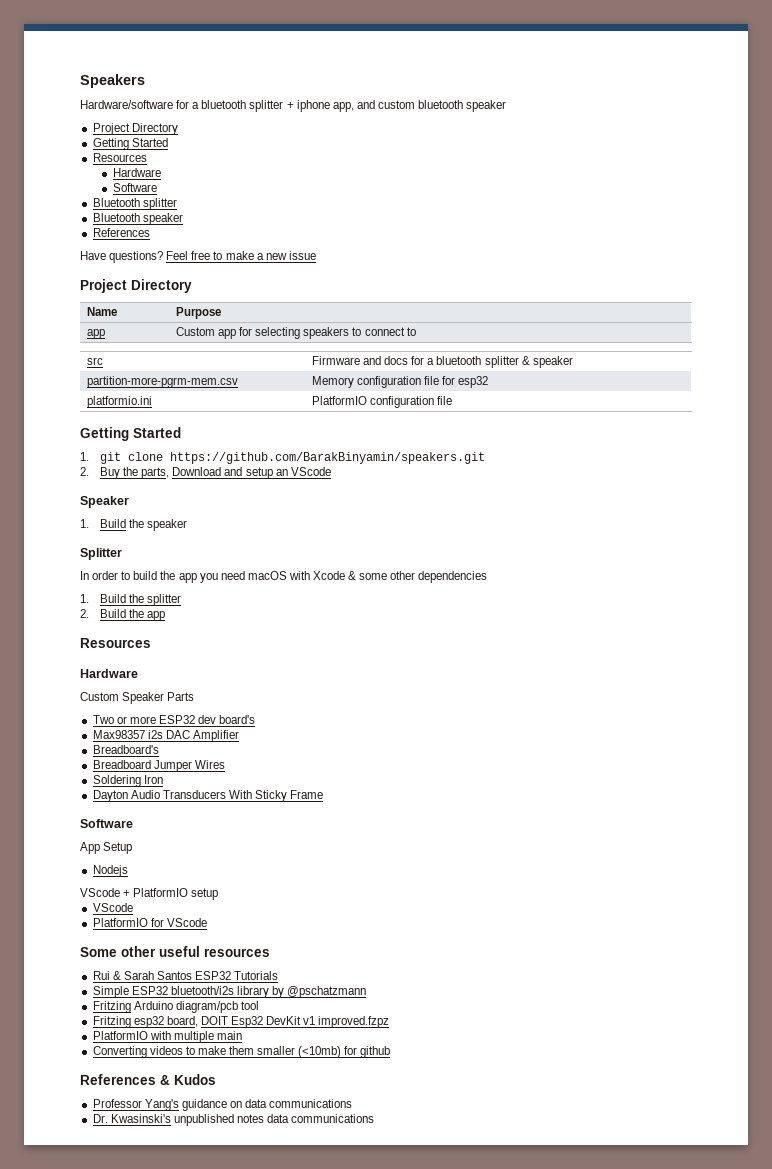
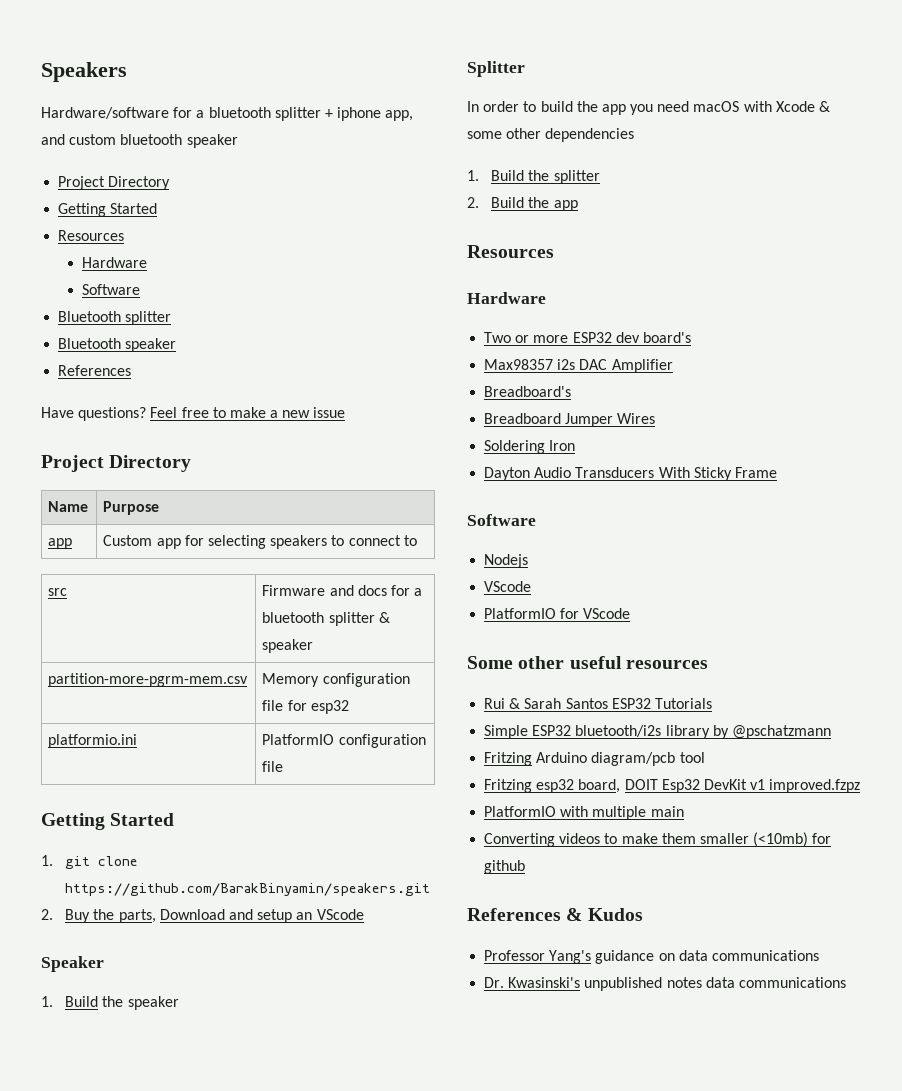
[80,692,195,704] // Custom Speaker Parts -> (546, 298) none
[80,842,133,854] // App Setup -> (536, 520) none
[80,888,219,900] // VScode + PlatformIO setup -> (529, 561) none

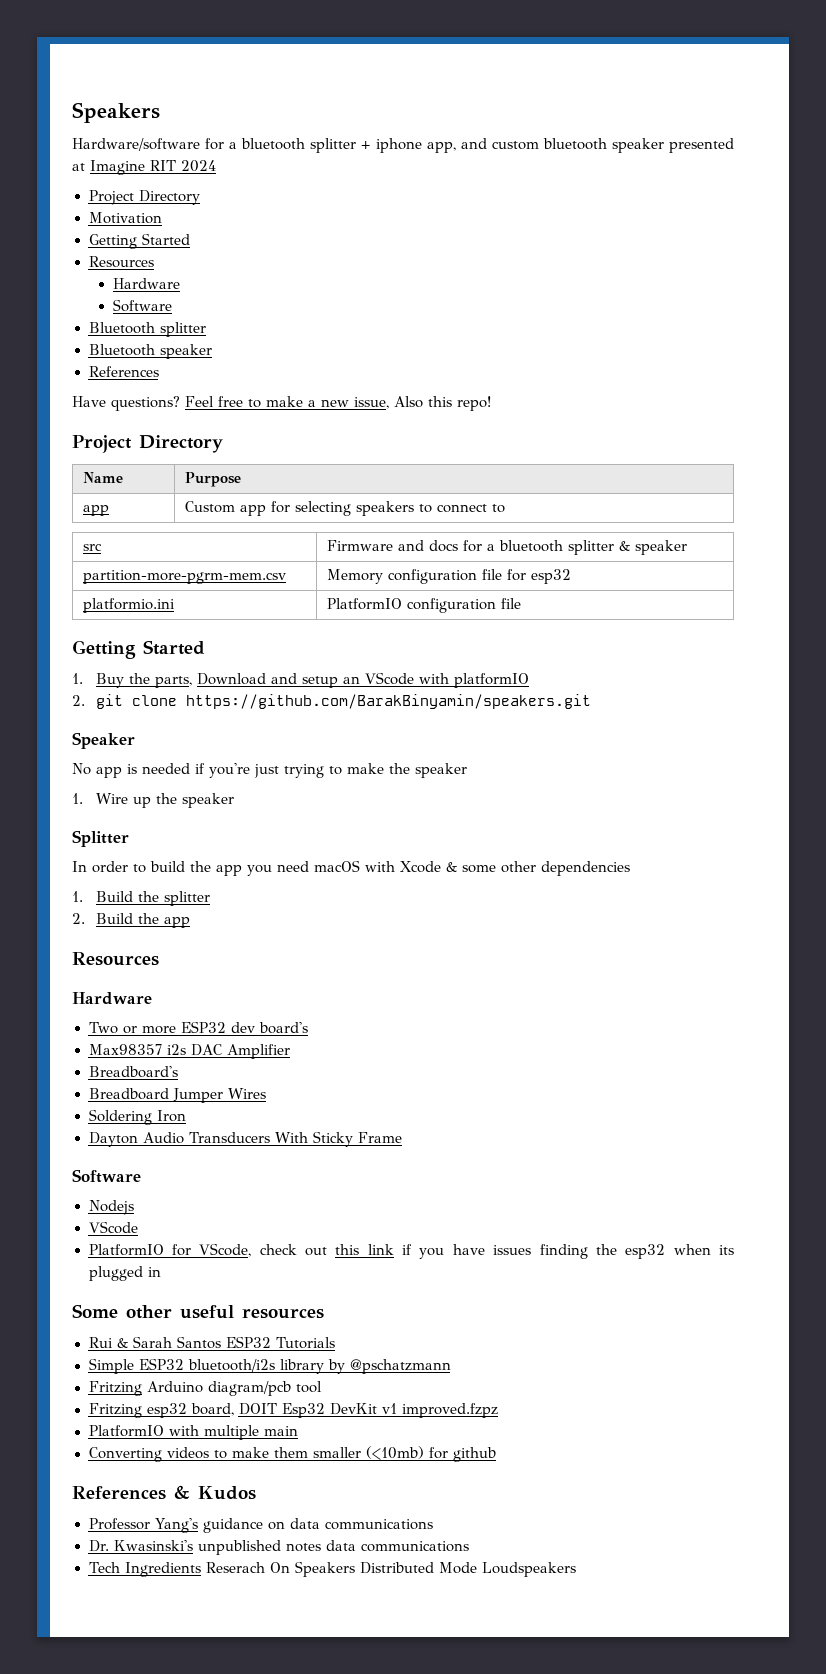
[58,176,171,190] // Project Directory -> [669,138,734,153] [72,160,216,175] [88,190,200,205] [88,212,162,224] presented at Imagine RIT 2024 // Project Directory // Motivation
[313,407,346,418] issue -> [354,396,491,411] issue, Also this repo!
[65,856,139,869] [65,883,431,896] [41,909,53,920] git clone https://github.com/BarakBinyamin/speakers.git // 2. -> (83, 678) none
[41,956,104,972] [41,996,99,1007] // Speaker // 1. Build -> [419,673,530,688] [72,694,592,709] [72,732,135,749] [72,763,467,778] [72,793,152,808] with platformIO // 2. git clone https://github.com/BarakBinyamin/speakers.git // Speaker // No app is needed if you're just trying to make the speaker // 1. Wire up
[583,608,631,619] VScode -> [199,1243,735,1259] [88,1266,161,1281] VScode, check out this link if you have issues finding the esp32 when its plugged in
(846, 982) none -> [88,1561,577,1577] // Tech Ingredients Reserach On Speakers Distributed Mode Loudspeakers

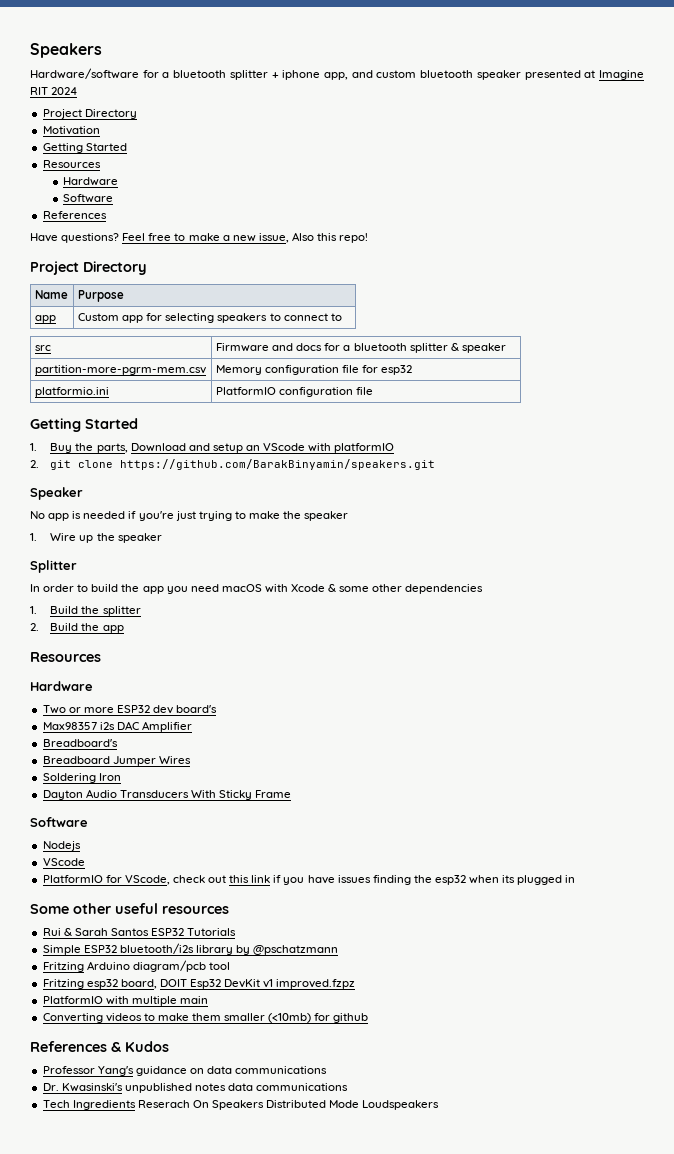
[88,322,206,337] [88,344,212,359] // Bluetooth splitter // Bluetooth speaker -> (113, 198) none

